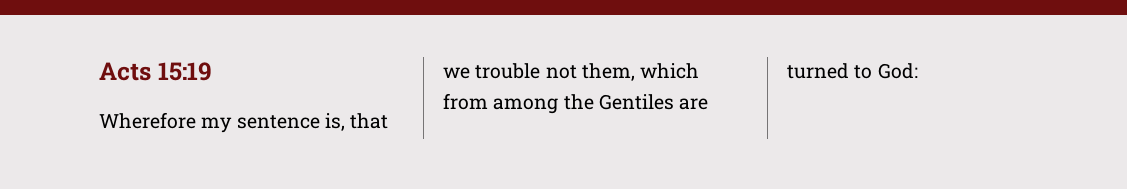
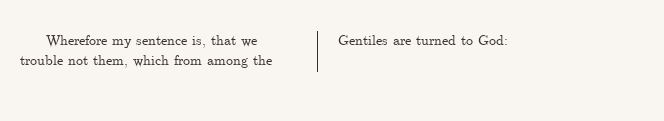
[99,62,212,81] Acts 15:19 // -> (46, 41) none

